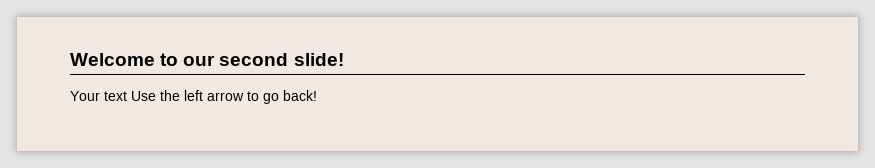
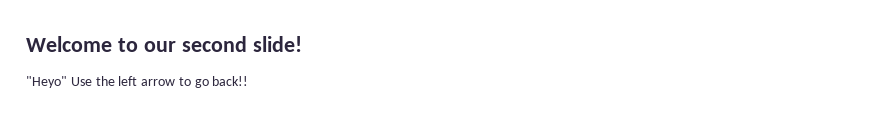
[70,91,127,101] Your text -> [26,76,67,88] "Heyo"
[283,90,317,101] back! -> [212,76,249,86] back!!

